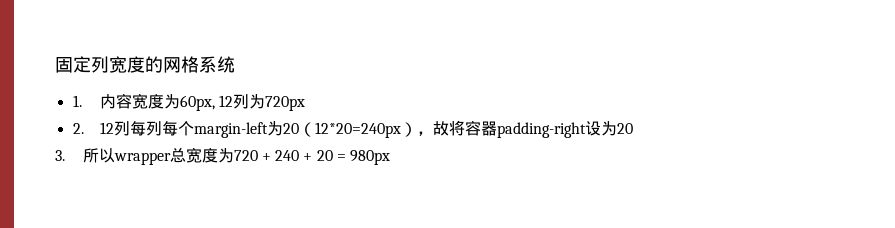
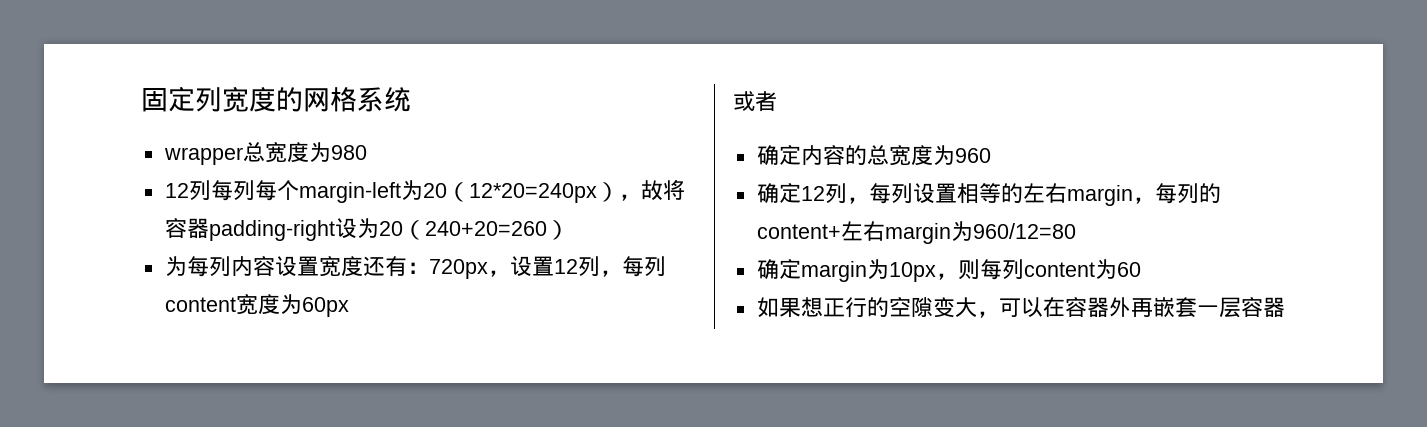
[72,93,306,111] [72,123,84,134] 1.内容宽度为60px, 12列为720px // 2. -> [163,142,367,165] wrapper总宽度为980 //
[55,147,391,165] // 3.所以wrapper总宽度为720 + 240 + 20 = 980px -> [402,220,569,240] [164,256,666,279] [164,294,349,317] [733,91,777,112] [756,145,991,166] [756,183,1221,206] [756,221,1076,244] [756,259,1141,282] [756,297,1285,318] （240+20=260） // 为每列内容设置宽度还有：720px，设置12列，每列content宽度为60px // 或者 // 确定内容的总宽度为960 // 确定12列，每列设置相等的左右margin，每列的content+左右margin为960/12=80 // 确定margin为10px，则每列content为60 // 如果想正行的空隙变大，可以在容器外再嵌套一层容器

